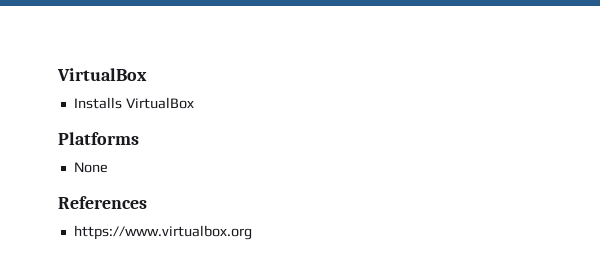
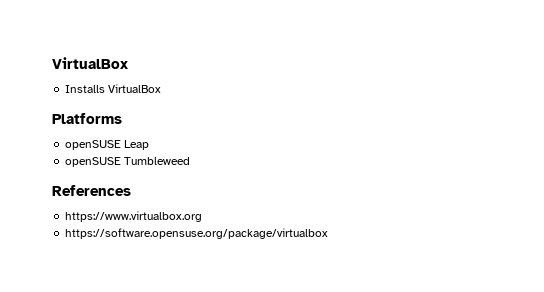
[73,162,108,173] // None -> [65,140,150,150] [65,157,191,167] // openSUSE Leap // openSUSE Tumbleweed
(252, 232) none -> [65,228,329,239] // https://software.opensuse.org/package/virtualbox

